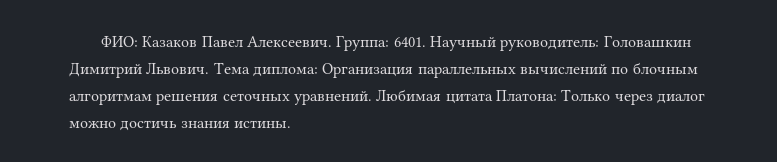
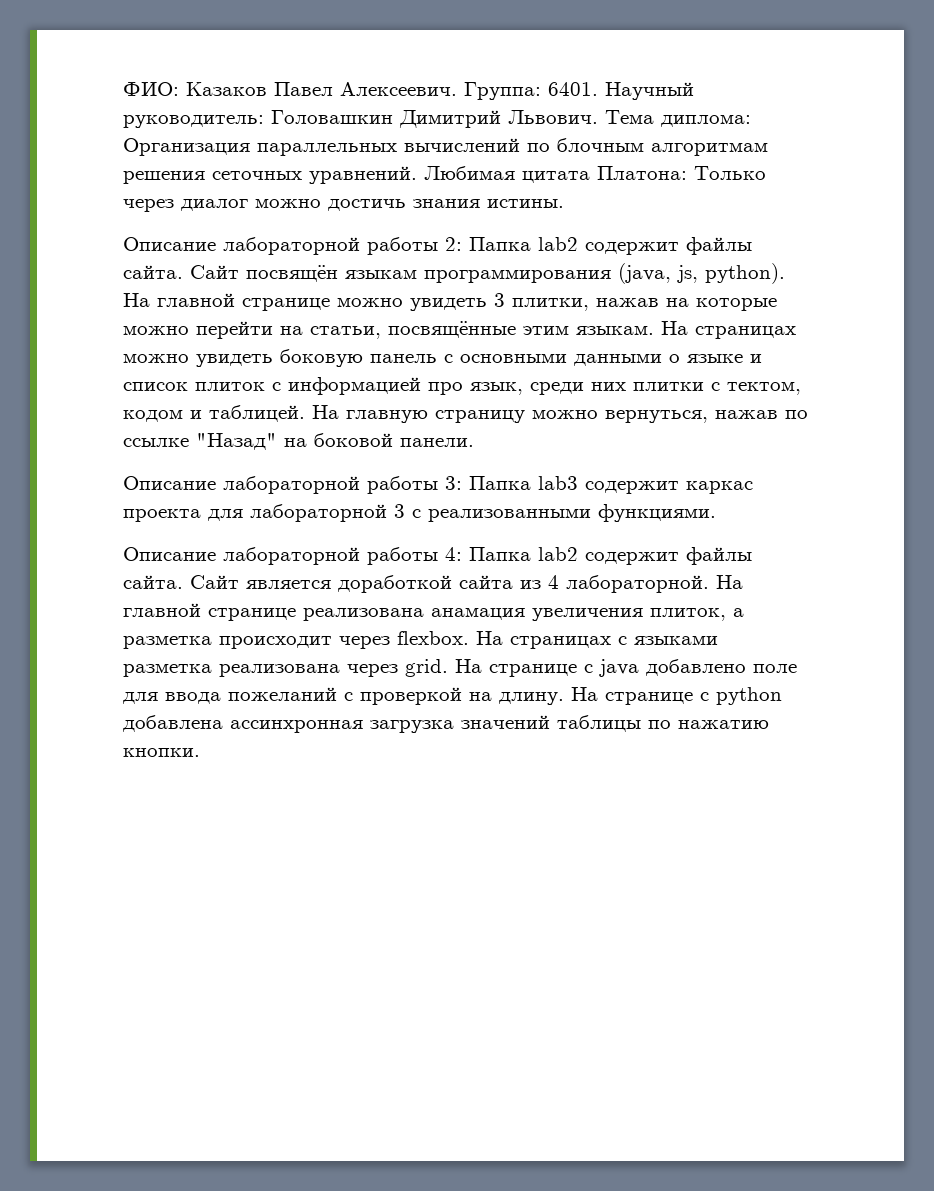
(291, 124) none -> [123,237,752,255] [123,263,785,284] [123,293,777,311] [123,321,796,339] [123,349,762,367] [123,377,801,395] [123,405,808,423] [123,433,474,450] [123,476,753,494] [123,504,716,522] [123,547,752,565] [123,575,743,593] [123,603,744,621] [123,631,718,649] [123,659,797,677] [123,687,782,705] [123,715,769,733] [123,748,200,757] // Описание лабораторной работы 2: Папка lab2 содержит файлы сайта. Сайт посвящён языкам программирования (java, js, python). На главной странице можно увидеть 3 плитки, нажав на которые можно перейти на статьи, посвящённые этим языкам. На страницах можно увидеть боковую панель с основными данными о языке и список плиток с информацией про язык, среди них плитки с тектом, кодом и таблицей. На главную страницу можно вернуться, нажав по ссылке "Назад" на боковой панели. // Описание лабораторной работы 3: Папка lab3 содержит каркас проекта для лабораторной 3 с реализованными функциями. // Описание лабораторной работы 4: Папка lab2 содержит файлы сайта. Сайт является доработкой сайта из 4 лабораторной. На главной странице реализована анамация увеличения плиток, а разметка происходит через flexbox. На страницах с языками разметка реализована через grid. На странице с java добавлено поле для ввода пожеланий с проверкой на длину. На странице с python добавлена ассинхронная загрузка значений таблицы по нажатию кнопки.

